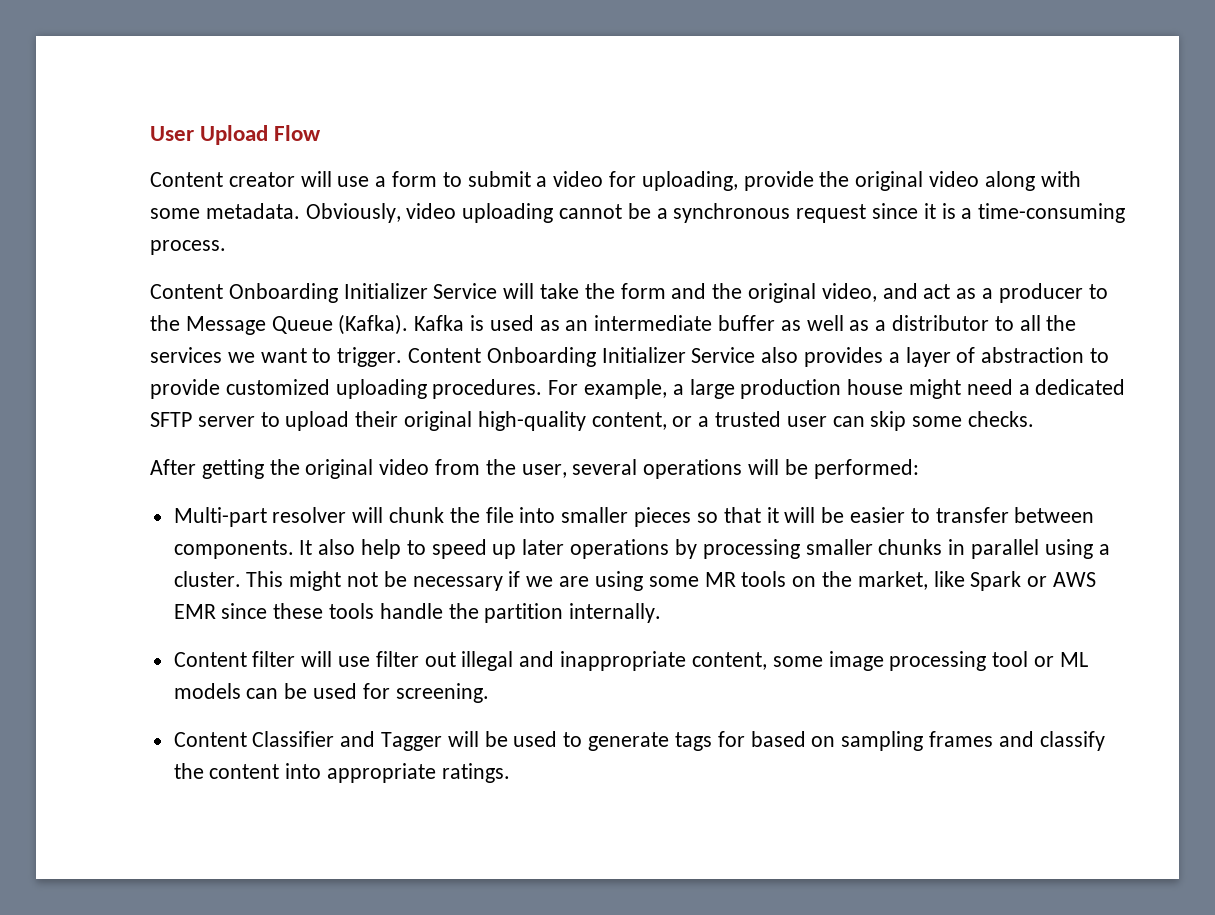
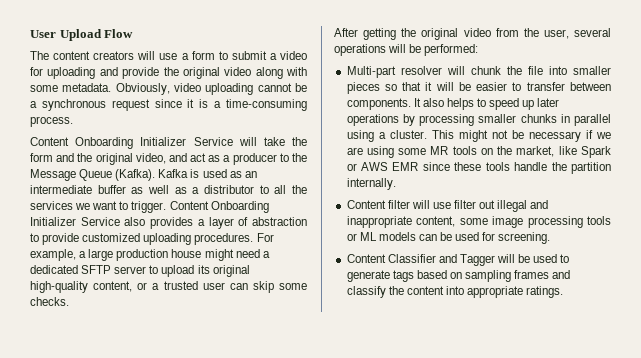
[150,172,295,187] Content creator -> [30,51,135,60] The content creators
[641,171,738,191] uploading, -> [47,67,118,79] uploading and
[355,411,399,427] their -> [197,265,210,274] its
[361,539,402,559] help -> [446,98,474,110] helps
[992,651,1029,667] tool -> [587,216,611,225] tools
[717,731,745,747] for -> (414, 276) none

